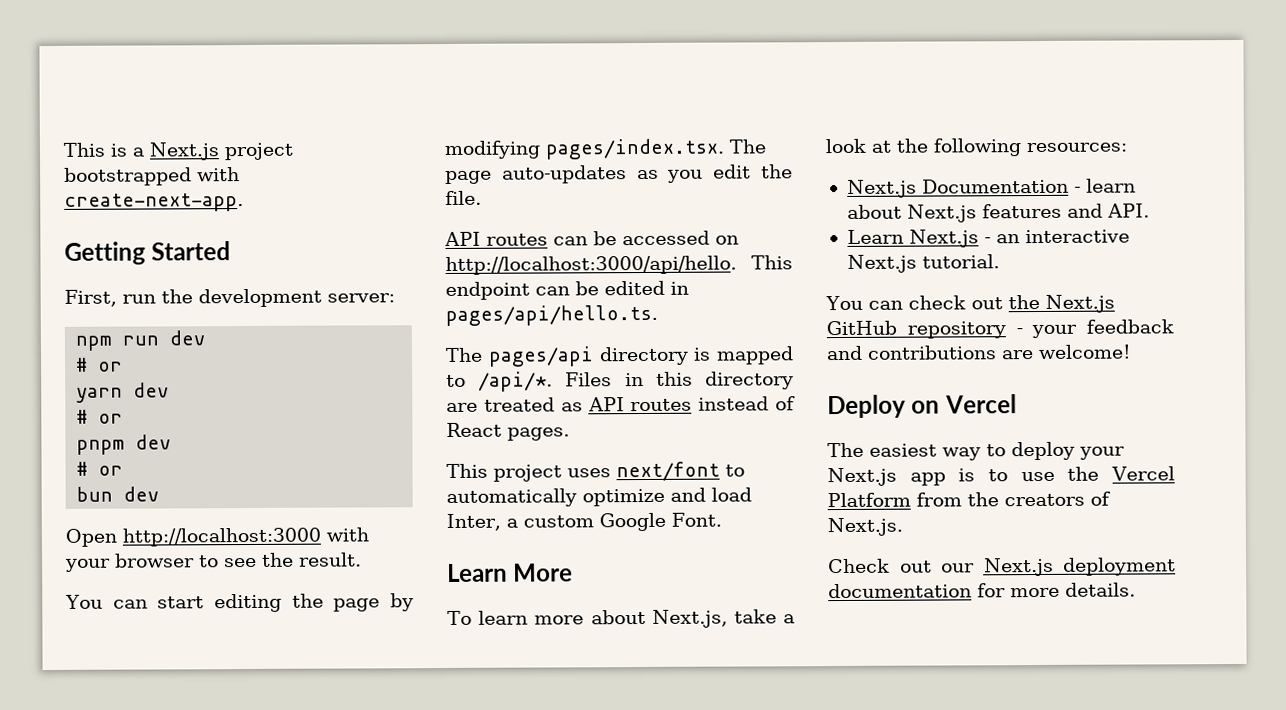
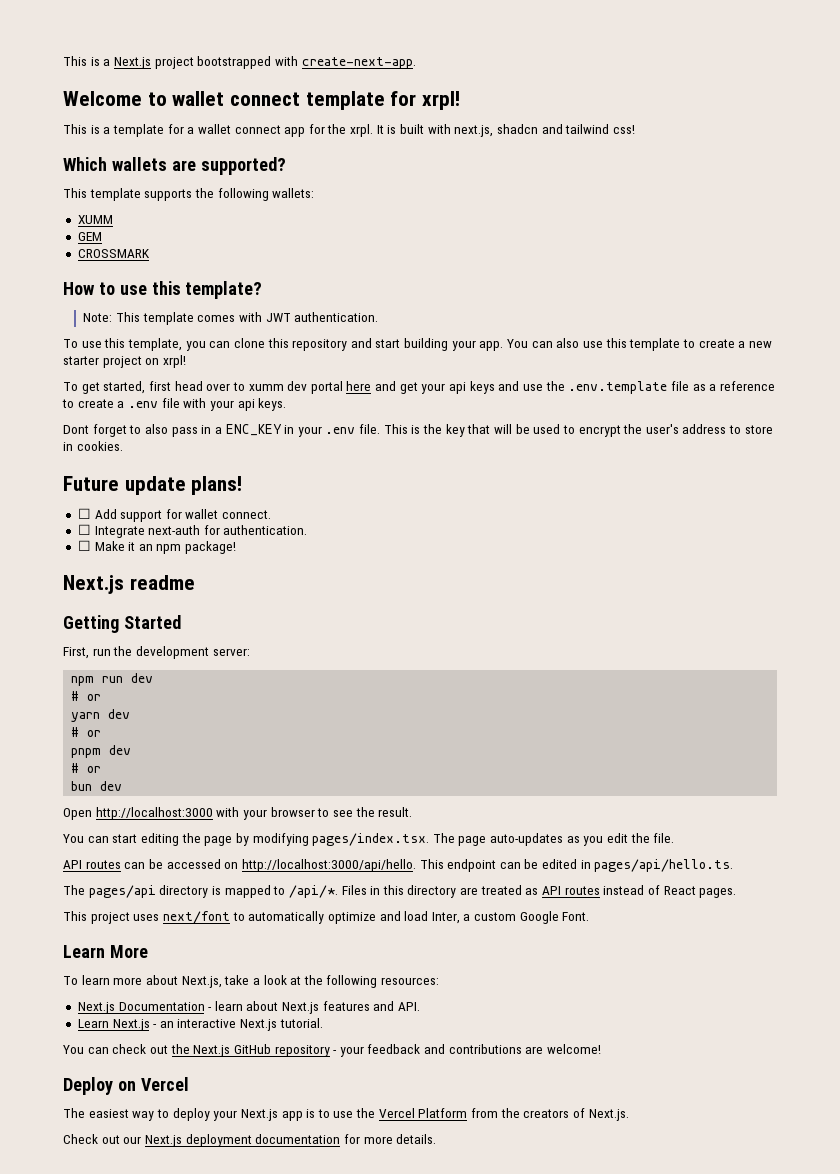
(244, 202) none -> [63,91,461,110] [63,124,635,137] [63,157,286,175] [63,188,315,201] [77,215,113,224] [77,232,102,241] [77,249,150,258] [63,281,263,299] [83,312,379,325] [63,338,772,351] [63,355,186,368] [63,381,775,394] [62,398,287,411] [63,424,773,437] [63,441,123,451] [63,476,243,495] [77,508,272,522] [77,524,308,538] [77,540,237,554] [63,575,195,594] // Welcome to wallet connect template for xrpl! // This is a template for a wallet connect app for the xrpl. It is built with next.js, shadcn and tailwind css! // Which wallets are supported? // This template supports the following wallets: // XUMM // GEM // CROSSMARK // How to use this template? // Note: This template comes with JWT authentication. // To use this template, you can clone this repository and start building your app. You can also use this template to create a new starter project on xrpl! // To get started, first head over to xumm dev portal here and get your api keys and use the .env.template file as a reference to create a .env file with your api keys. // Dont forget to also pass in a ENC_KEY in your .env file. This is the key that will be used to encrypt the user's address to store in cookies. // Future update plans! // ☐ Add support for wallet connect. // ☐ Integrate next-auth for authentication. // ☐ Make it an npm package! // Next.js readme

